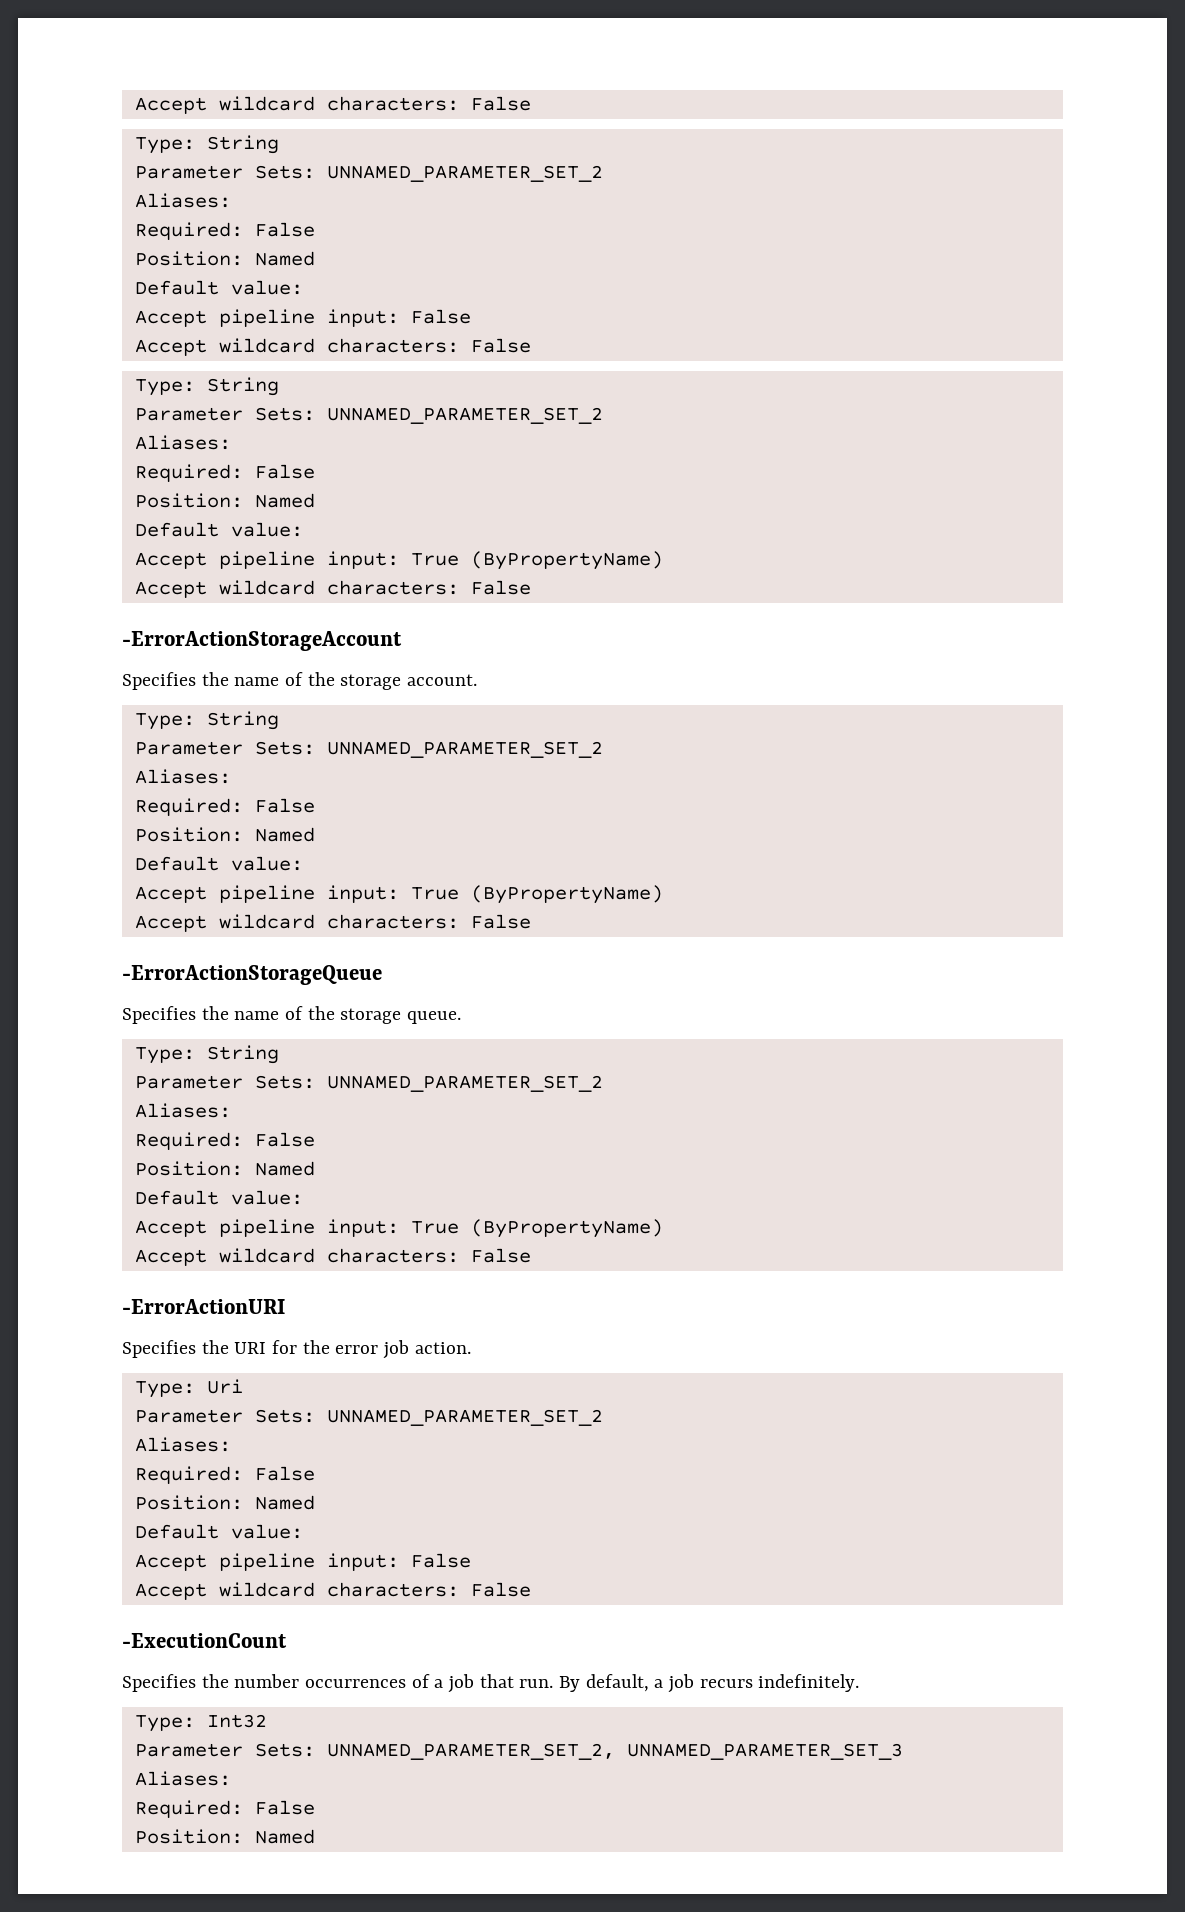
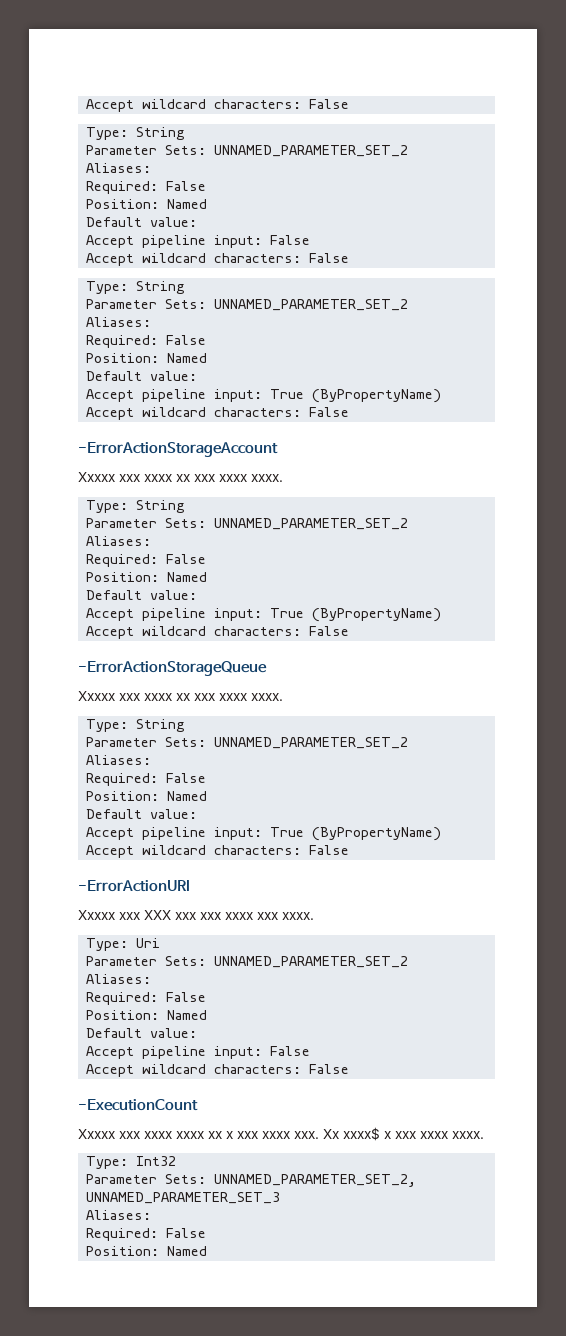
[122,672,478,690] Specifies the name of the storage account. -> [78,472,283,482] Xxxxx xxx xxxx xx xxx xxxx xxxx.
[122,1006,462,1024] Specifies the name of the storage queue. -> [78,691,283,701] Xxxxx xxx xxxx xx xxx xxxx xxxx.
[122,1340,471,1359] Specifies the URI for the error job action. -> [78,910,314,920] Xxxxx xxx XXX xxx xxx xxxx xxx xxxx.
[122,1674,860,1693] Specifies the number occurrences of a job that run. By default, a job recurs indefinitely. -> [78,1127,484,1141] Xxxxx xxx xxxx xxxx xx x xxx xxxx xxx. Xx xxxx$ x xxx xxxx xxxx.

